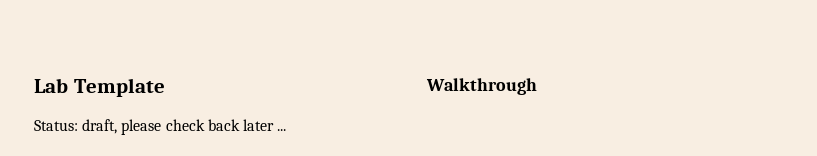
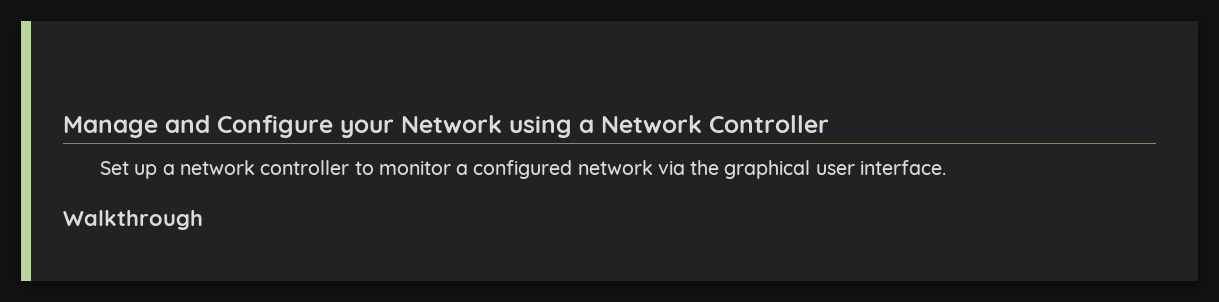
[34,78,165,97] [34,119,287,135] Lab Template // Status: draft, please check back later ... -> [63,115,829,138] [100,160,946,179] Manage and Configure your Network using a Network Controller // Set up a network controller to monitor a configured network via the graphical user interface.

